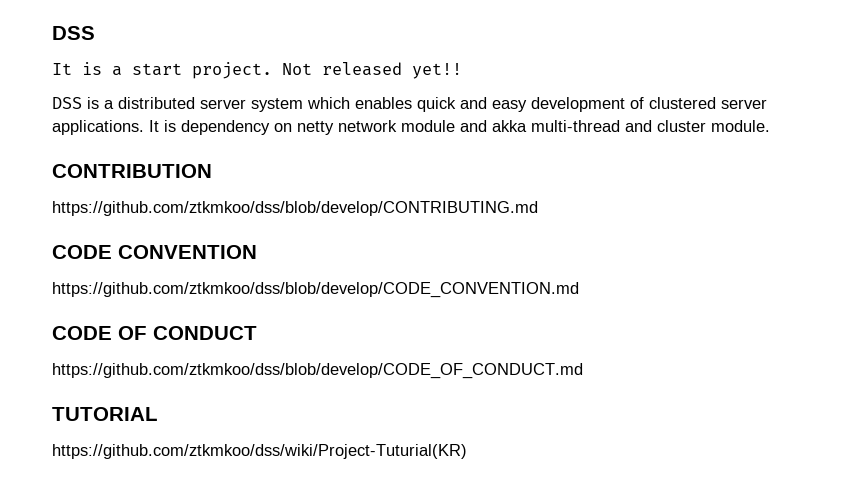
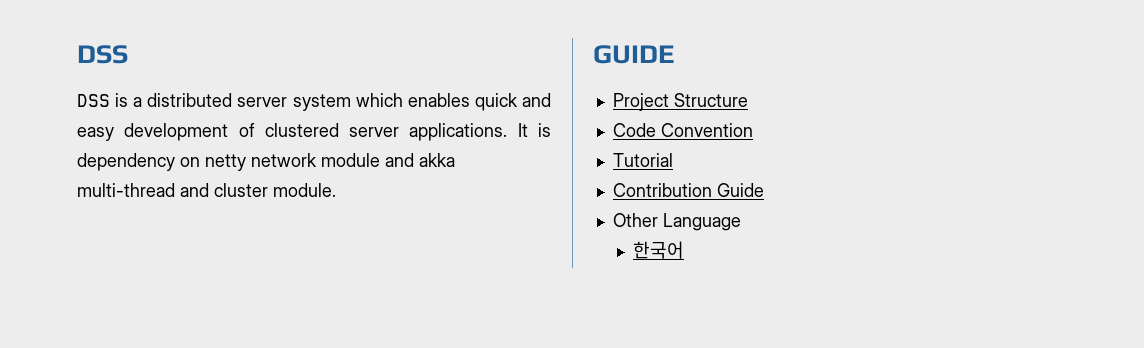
[52,26,95,40] [52,62,462,79] DSS // It is a start project. Not released yet!! -> [77,45,128,64] DSS
[52,164,212,178] [52,201,538,216] [52,245,257,259] [52,282,579,298] [52,326,257,340] [52,363,583,379] [52,407,158,421] [52,444,467,459] CONTRIBUTION // https://github.com/ztkmkoo/dss/blob/develop/CONTRIBUTING.md // CODE CONVENTION // https://github.com/ztkmkoo/dss/blob/develop/CODE_CONVENTION.md // CODE OF CONDUCT // https://github.com/ztkmkoo/dss/blob/develop/CODE_OF_CONDUCT.md // TUTORIAL // https://github.com/ztkmkoo/dss/wiki/Project-Tuturial(KR) -> [593,45,674,64] [612,93,748,111] [612,123,753,137] [612,153,673,167] [612,183,764,197] [612,213,741,231] [633,241,685,259] GUIDE // Project Structure // Code Convention // Tutorial // Contribution Guide // Other Language // 한국어

